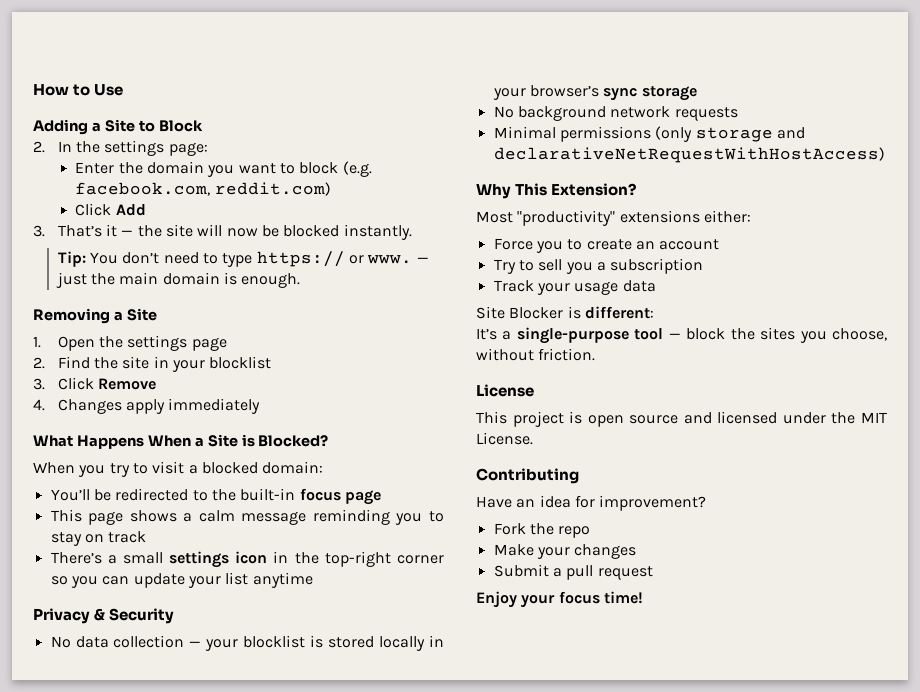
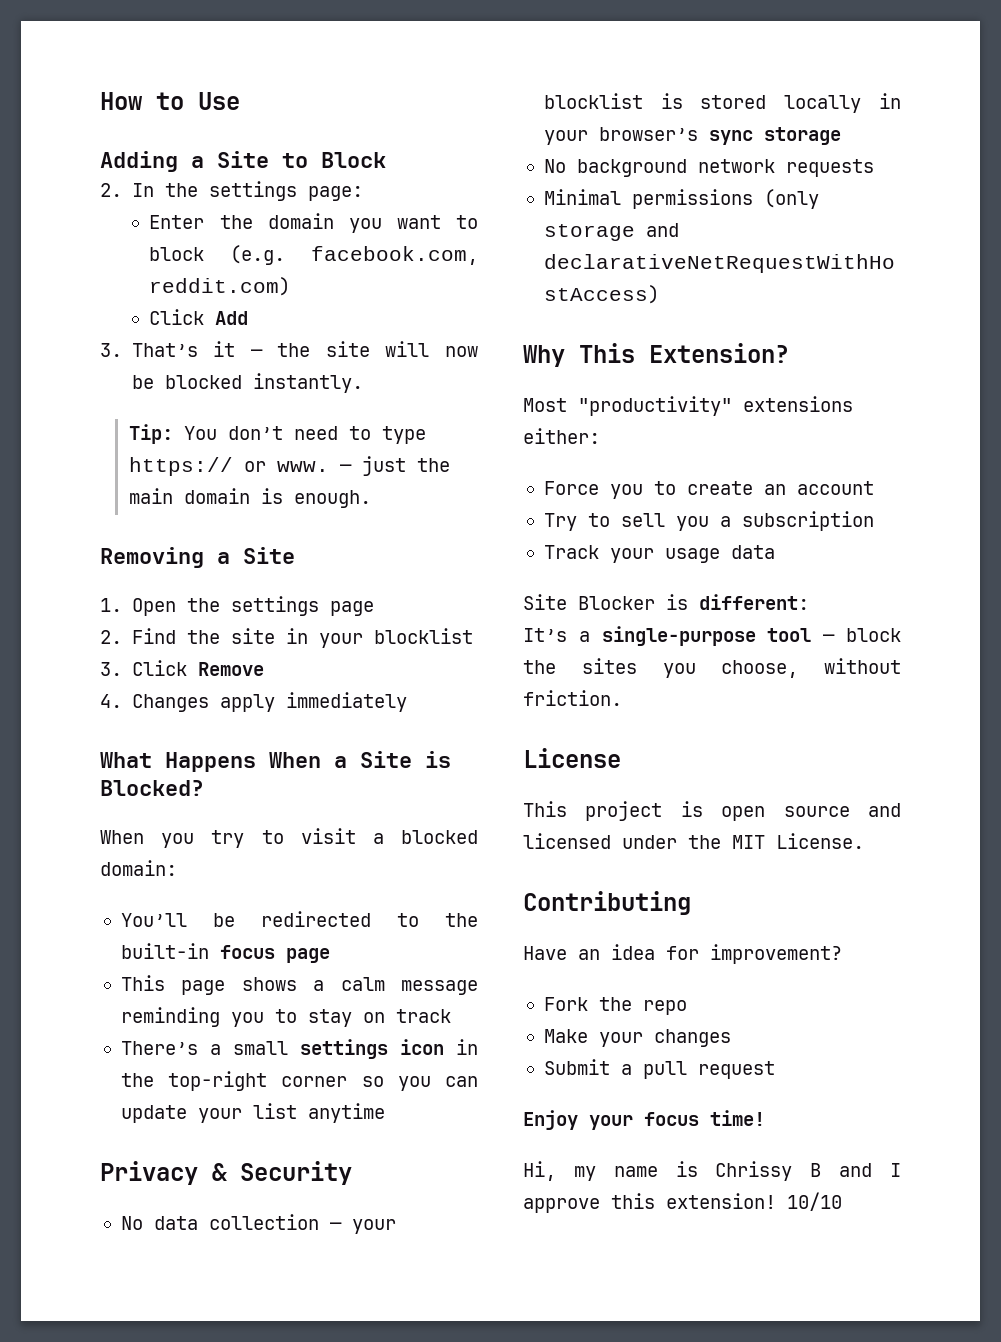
(643, 597) none -> [523,1161,901,1181] [523,1192,842,1213] // Hi, my name is Chrissy B and I approve this extension! 10/10

